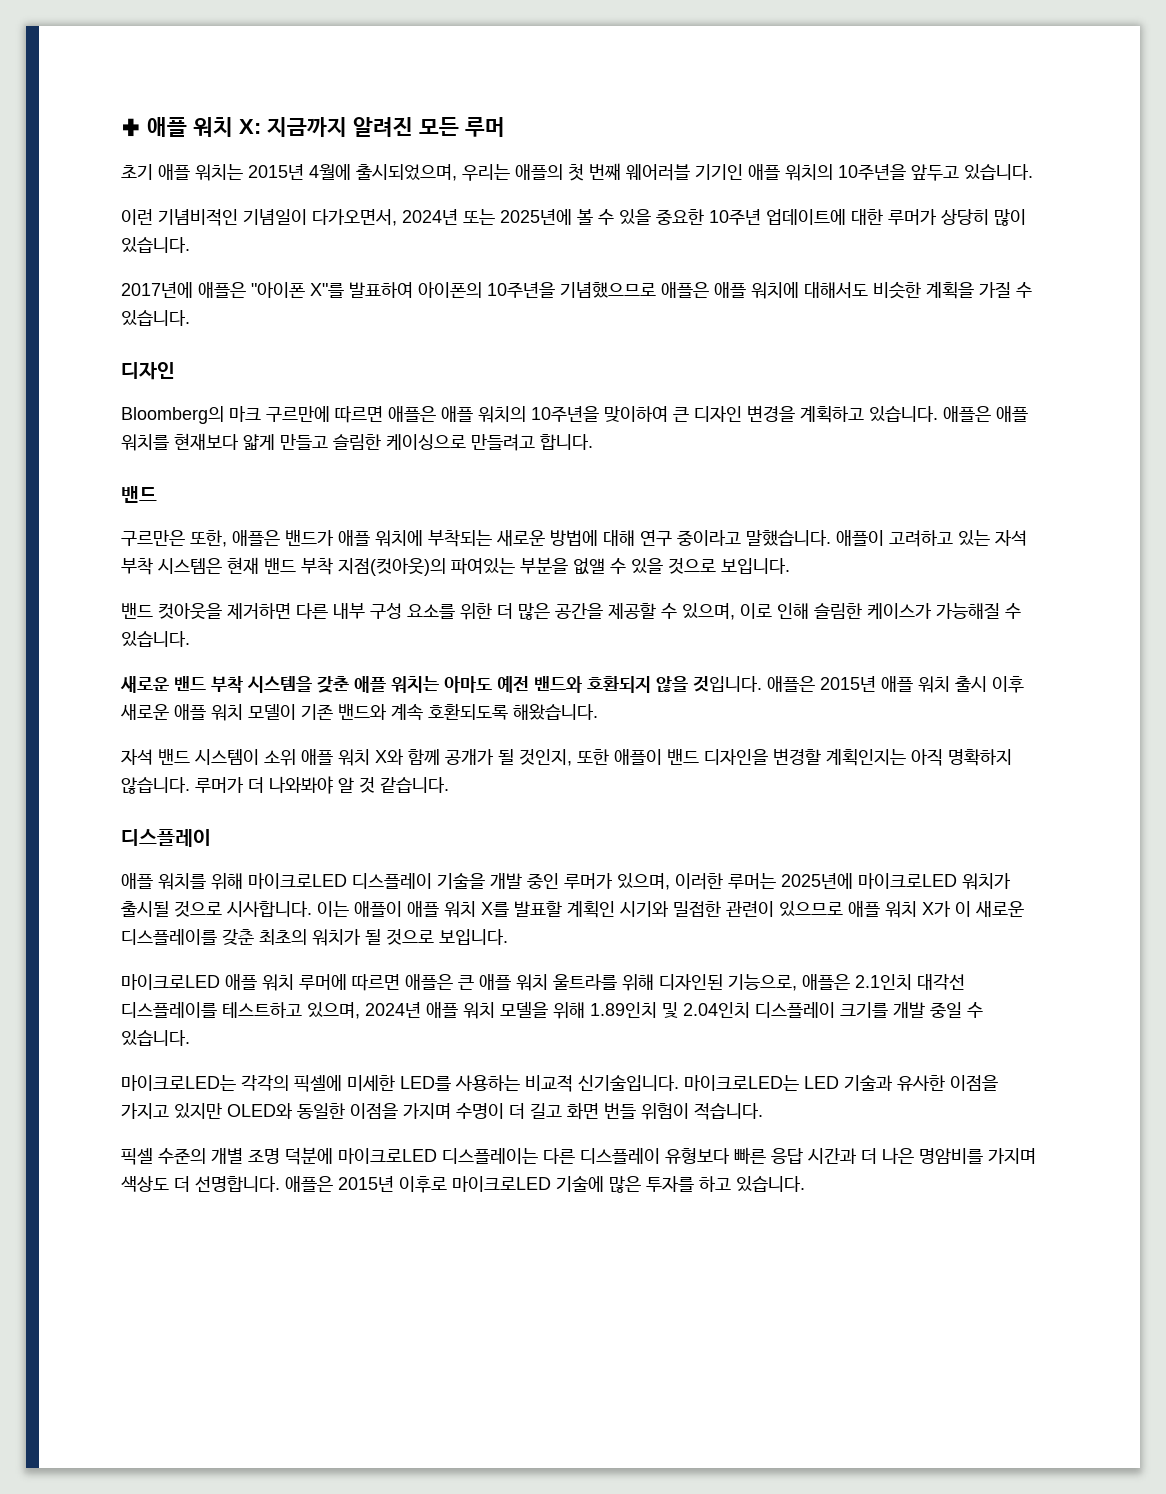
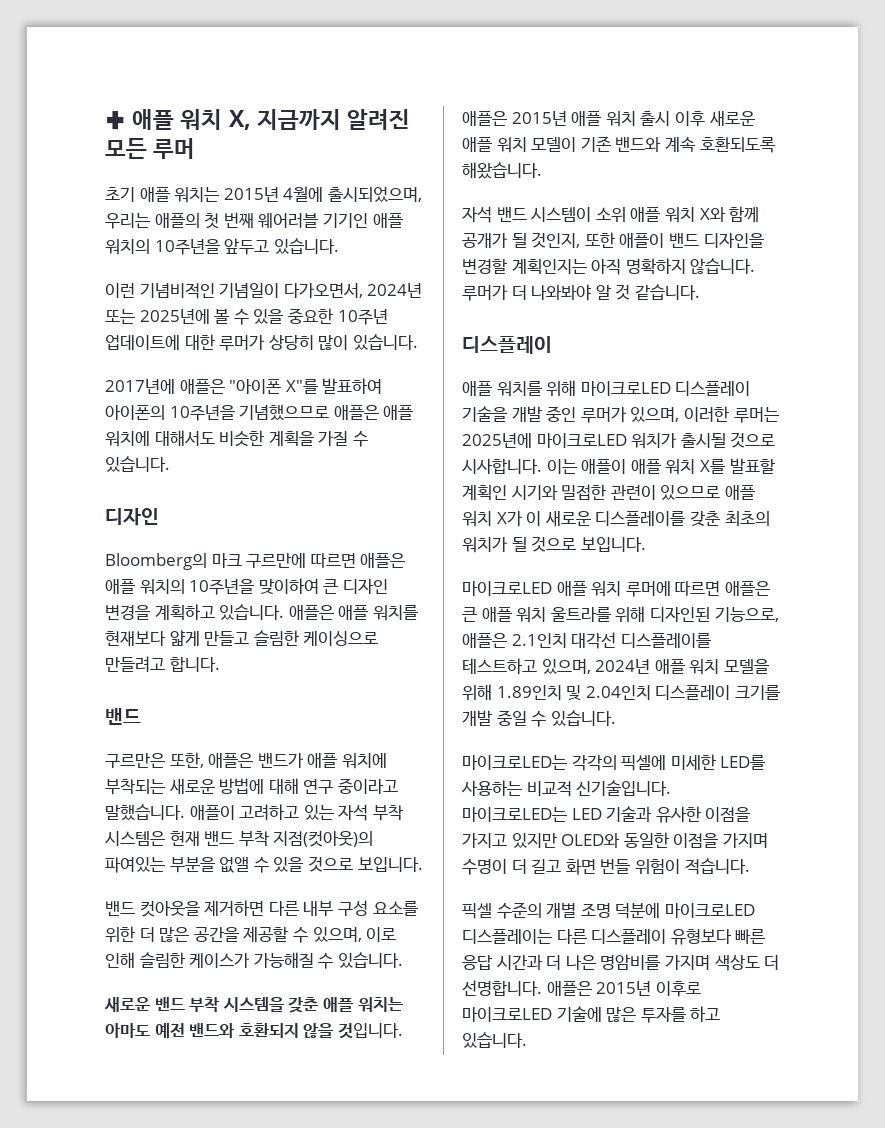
[239,119,261,134] X: -> [228,110,251,130] X,

